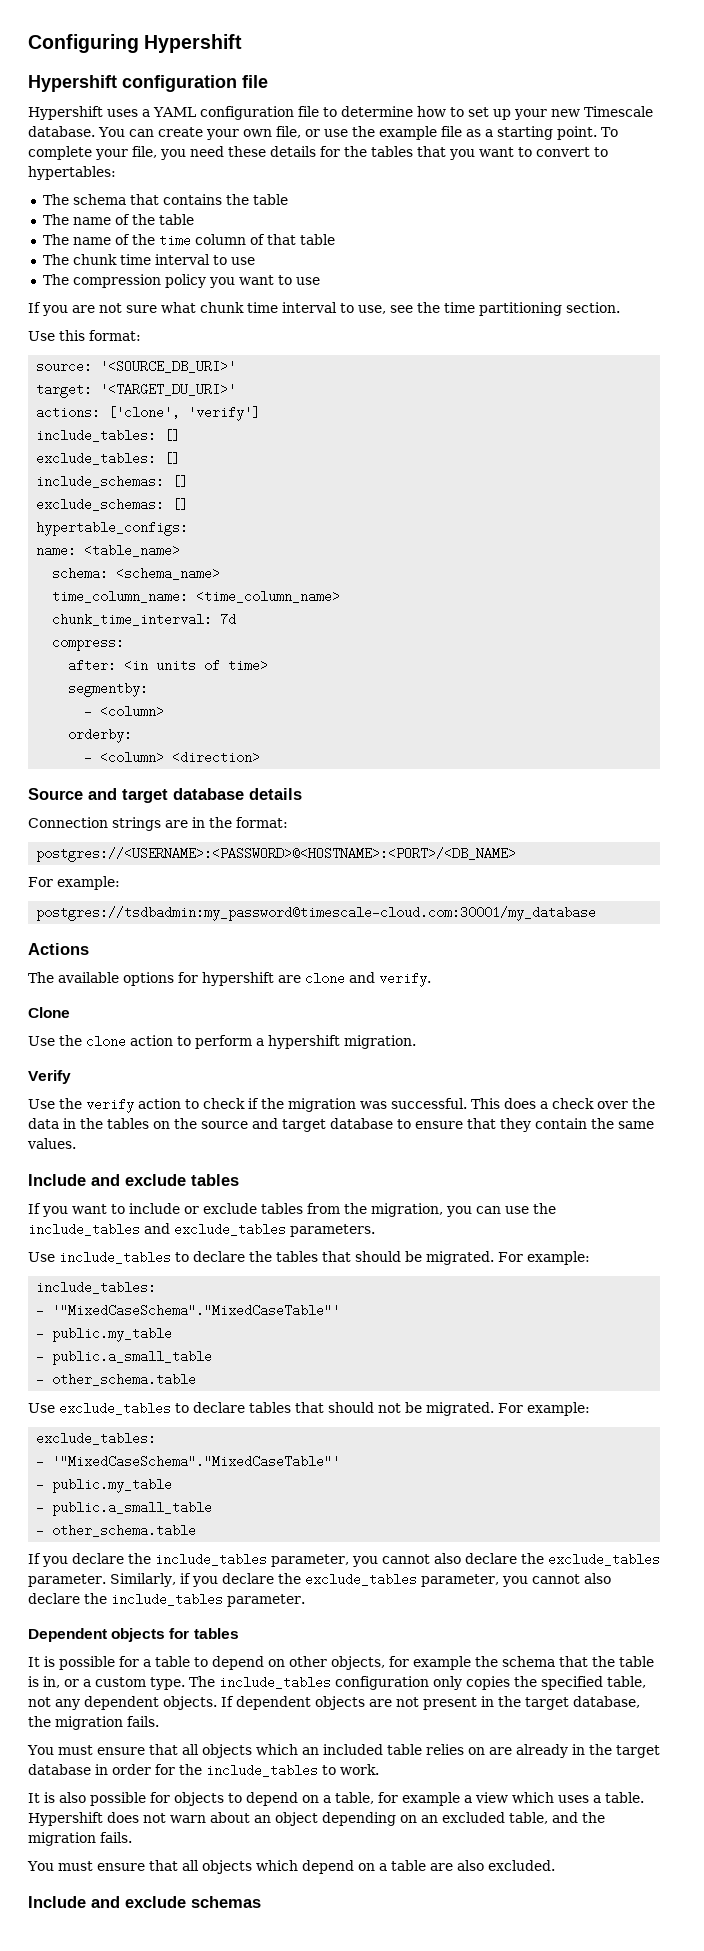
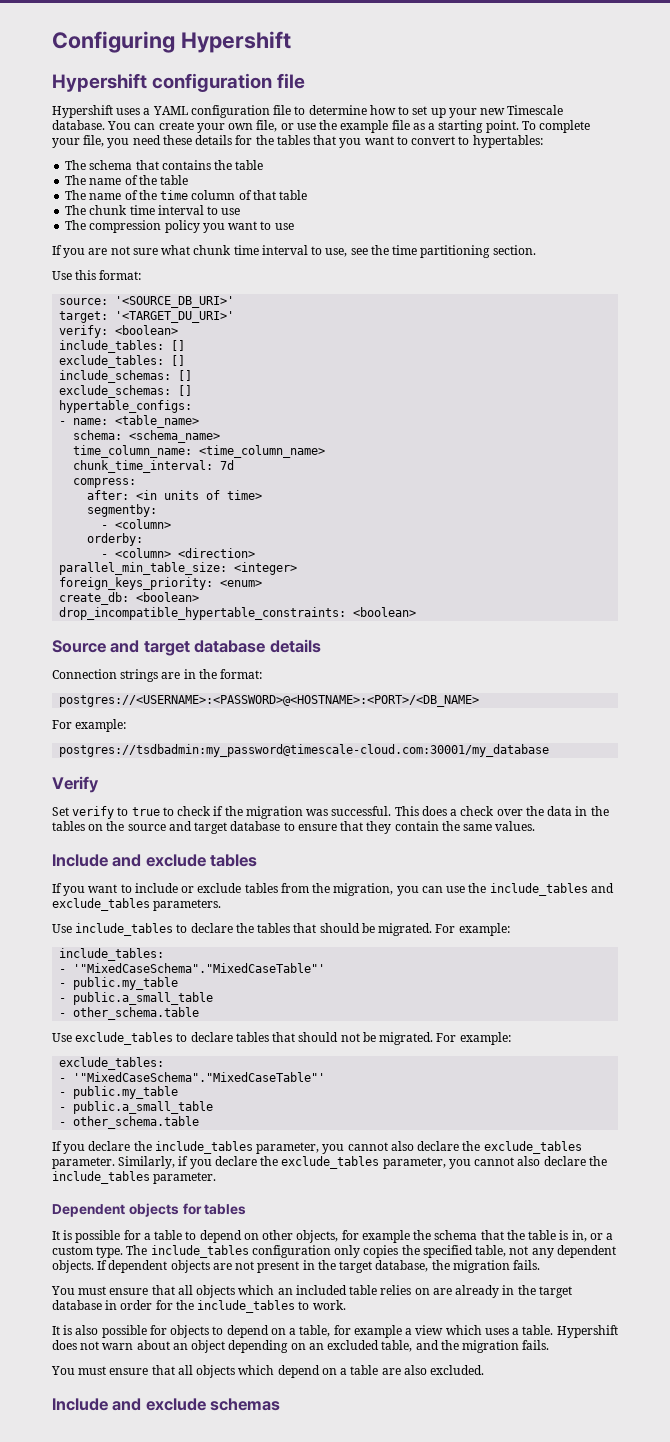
[36,406,261,421] actions: ['clone', 'verify'] -> [59,325,179,338] verify: <boolean>
(189, 528) none -> [59,421,67,425] -
(261, 757) none -> [59,562,298,575] [59,577,263,590] [59,592,200,605] [59,607,417,620] // parallel_min_table_size: <integer> // foreign_keys_priority: <enum> // create_db: <boolean> // drop_incompatible_hypertable_constraints: <boolean>
[28,943,89,955] [28,972,431,987] [28,1007,70,1018] [28,1035,416,1049] [28,1070,71,1084] [28,1098,181,1113] Actions // The available options for hypershift are clone and verify. // Clone // Use the clone action to perform a hypershift migration. // Verify // Use the verify action -> [52,776,99,793] [52,806,160,819] Verify // Set verify to true

